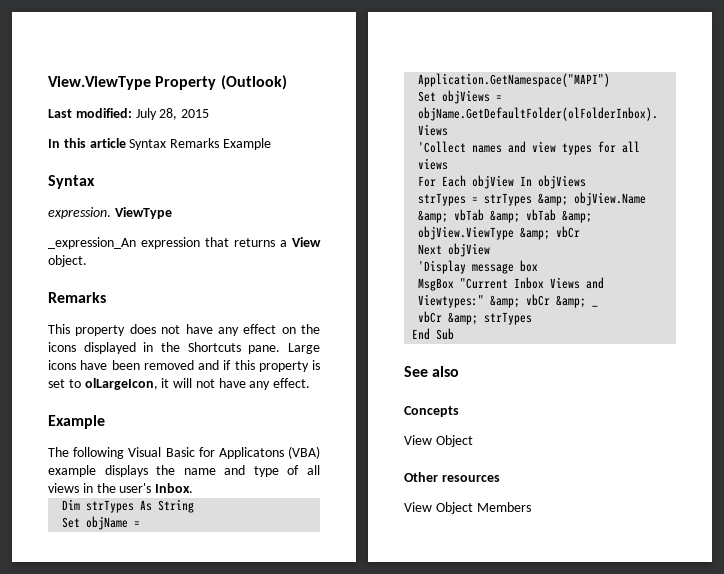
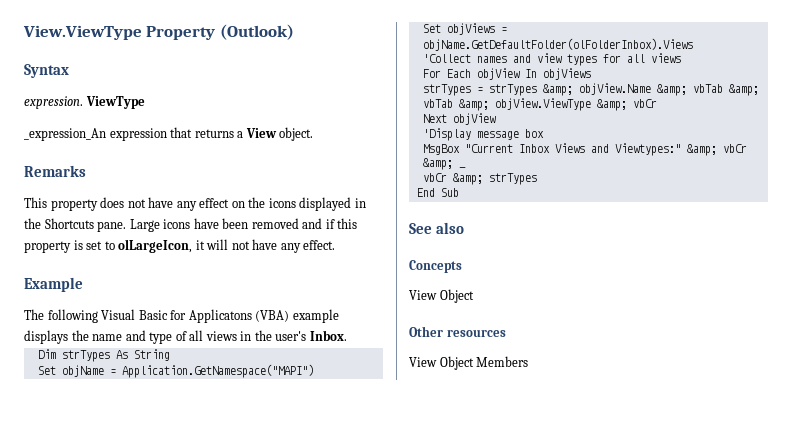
[48,108,210,120] [48,138,271,150] // Last modified: July 28, 2015 // In this article Syntax Remarks Example -> (294, 32) none

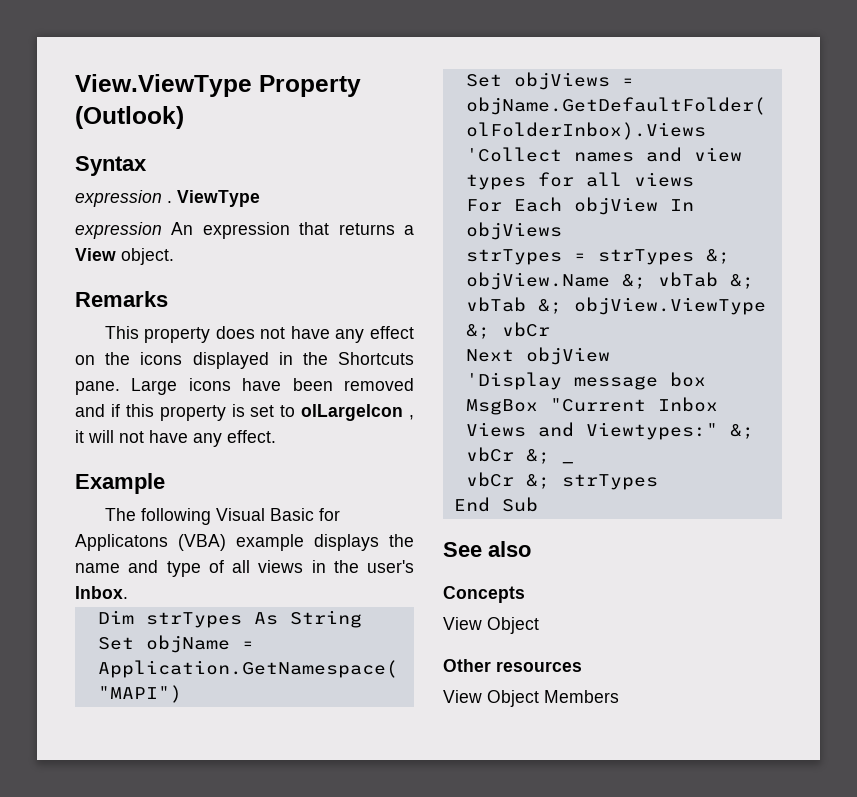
[24,96,83,109] expression. -> [75,190,172,207] expression .
[24,128,106,141] _expression_An -> [75,222,194,239] expression An
[118,239,193,253] olLargeIcon, -> [301,404,414,421] olLargeIcon ,
[542,83,759,96] [422,98,627,111] &amp; objView.Name &amp; vbTab &amp; vbTab &amp; objView.ViewType &amp; -> [705,249,730,264] [465,272,754,290] [465,297,766,315] [465,324,490,339] &; objView.Name &; vbTab &; vbTab &; objView.ViewType &;
[686,144,747,156] [422,158,453,170] &amp; vbCr &amp; -> [729,424,754,439] [465,447,550,464] &; vbCr &;
[452,173,483,185] &amp; -> [525,474,550,489] &;

